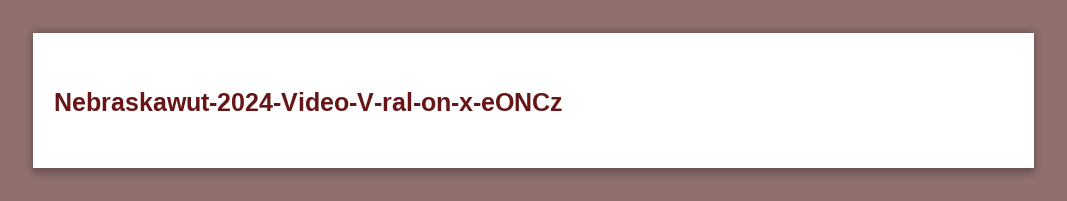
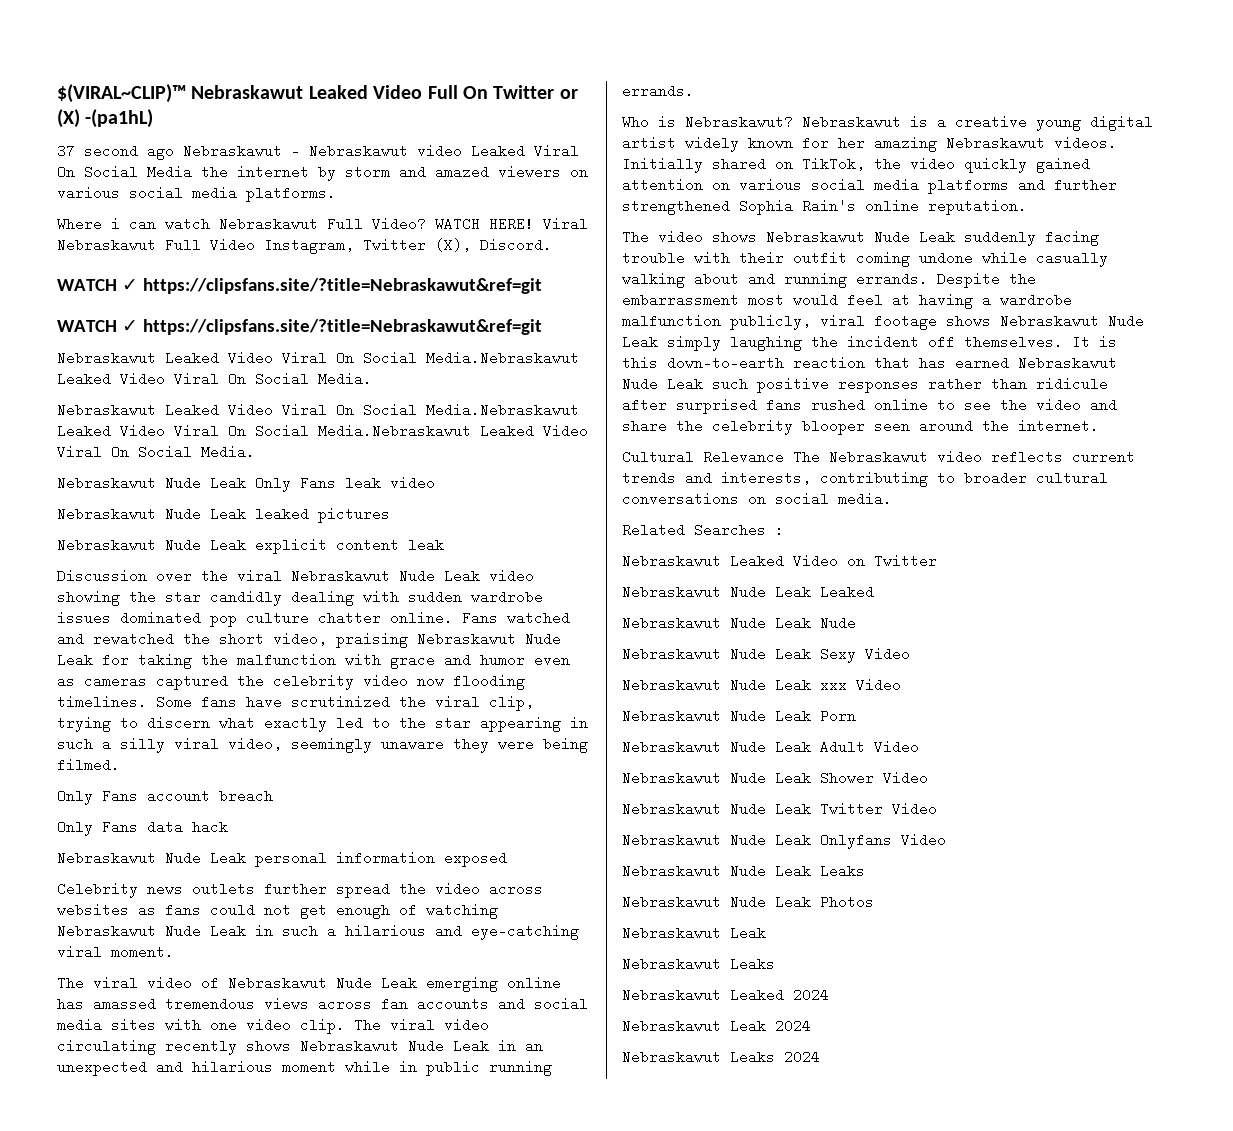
[54,92,563,111] Nebraskawut-2024-Video-V-ral-on-x-eONCz -> [57,84,578,103] [57,109,154,128] [57,144,579,160] [57,165,588,181] [57,186,336,202] [57,217,588,231] [57,238,552,254] [57,278,542,294] [57,319,542,335] [57,351,579,365] [57,372,372,386] [57,403,579,417] [57,424,588,438] [57,445,255,459] [57,476,435,492] [57,507,390,523] [57,538,444,554] [57,569,534,583] [57,590,543,606] [57,611,570,627] [57,632,561,648] [57,653,570,669] [57,674,525,690] [57,695,534,711] [57,716,588,732] [57,737,588,753] [57,758,120,772] [57,789,273,805] [57,820,228,836] [57,851,507,867] [57,882,543,898] [57,903,498,919] [57,924,579,940] [57,945,174,959] [57,976,561,992] [57,997,588,1011] [57,1018,489,1034] [57,1039,543,1055] [57,1060,552,1076] [622,84,694,98] [622,115,1153,131] [622,136,1117,152] [622,157,1090,173] [622,178,1117,194] [622,199,1027,215] [622,230,1099,246] [622,251,1108,267] [622,272,1036,288] [622,293,1072,309] [622,314,1144,330] [622,335,1117,351] [622,356,1117,370] [622,377,1108,393] [622,398,1117,414] [622,419,1099,435] [622,450,1135,464] [622,471,1108,487] [622,492,892,506] [622,523,784,537] [622,554,937,568] [622,585,874,599] [622,616,856,630] [622,647,910,663] [622,678,901,692] [622,709,856,723] [622,740,919,754] [622,771,928,785] [622,802,937,816] [622,833,946,849] [622,864,865,878] [622,895,874,909] [622,926,766,940] [622,957,775,971] [622,988,829,1002] [622,1019,811,1033] [622,1050,820,1064] $(VIRAL~CLIP)™ Nebraskawut Leaked Video Full On Twitter or (X) -(pa1hL) // 37 second ago Nebraskawut - Nebraskawut video Leaked Viral On Social Media the internet by storm and amazed viewers on various social media platforms. // Where i can watch Nebraskawut Full Video? WATCH HERE! Viral Nebraskawut Full Video Instagram, Twitter (X), Discord. // WATCH ✓ https://clipsfans.site/?title=Nebraskawut&ref=git // WATCH ✓ https://clipsfans.site/?title=Nebraskawut&ref=git // Nebraskawut Leaked Video Viral On Social Media.Nebraskawut Leaked Video Viral On Social Media. // Nebraskawut Leaked Video Viral On Social Media.Nebraskawut Leaked Video Viral On Social Media.Nebraskawut Leaked Video Viral On Social Media. // Nebraskawut Nude Leak Only Fans leak video // Nebraskawut Nude Leak leaked pictures // Nebraskawut Nude Leak explicit content leak // Discussion over the viral Nebraskawut Nude Leak video showing the star candidly dealing with sudden wardrobe issues dominated pop culture chatter online. Fans watched and rewatched the short video, praising Nebraskawut Nude Leak for taking the malfunction with grace and humor even as cameras captured the celebrity video now flooding timelines. Some fans have scrutinized the viral clip, trying to discern what exactly led to the star appearing in such a silly viral video, seemingly unaware they were being filmed. // Only Fans account breach // Only Fans data hack // Nebraskawut Nude Leak personal information exposed // Celebrity news outlets further spread the video across websites as fans could not get enough of watching Nebraskawut Nude Leak in such a hilarious and eye-catching viral moment. // The viral video of Nebraskawut Nude Leak emerging online has amassed tremendous views across fan accounts and social media sites with one video clip. The viral video circulating recently shows Nebraskawut Nude Leak in an unexpected and hilarious moment while in public running errands. // Who is Nebraskawut? Nebraskawut is a creative young digital artist widely known for her amazing Nebraskawut videos. Initially shared on TikTok, the video quickly gained attention on various social media platforms and further strengthened Sophia Rain's online reputation. // The video shows Nebraskawut Nude Leak suddenly facing trouble with their outfit coming undone while casually walking about and running errands. Despite the embarrassment most would feel at having a wardrobe malfunction publicly, viral footage shows Nebraskawut Nude Leak simply laughing the incident off themselves. It is this down-to-earth reaction that has earned Nebraskawut Nude Leak such positive responses rather than ridicule after surprised fans rushed online to see the video and share the celebrity blooper seen around the internet. // Cultural Relevance The Nebraskawut video reflects current trends and interests, contributing to broader cultural conversations on social media. // Related Searches : // Nebraskawut Leaked Video on Twitter // Nebraskawut Nude Leak Leaked // Nebraskawut Nude Leak Nude // Nebraskawut Nude Leak Sexy Video // Nebraskawut Nude Leak xxx Video // Nebraskawut Nude Leak Porn // Nebraskawut Nude Leak Adult Video // Nebraskawut Nude Leak Shower Video // Nebraskawut Nude Leak Twitter Video // Nebraskawut Nude Leak Onlyfans Video // Nebraskawut Nude Leak Leaks // Nebraskawut Nude Leak Photos // Nebraskawut Leak // Nebraskawut Leaks // Nebraskawut Leaked 2024 // Nebraskawut Leak 2024 // Nebraskawut Leaks 2024

